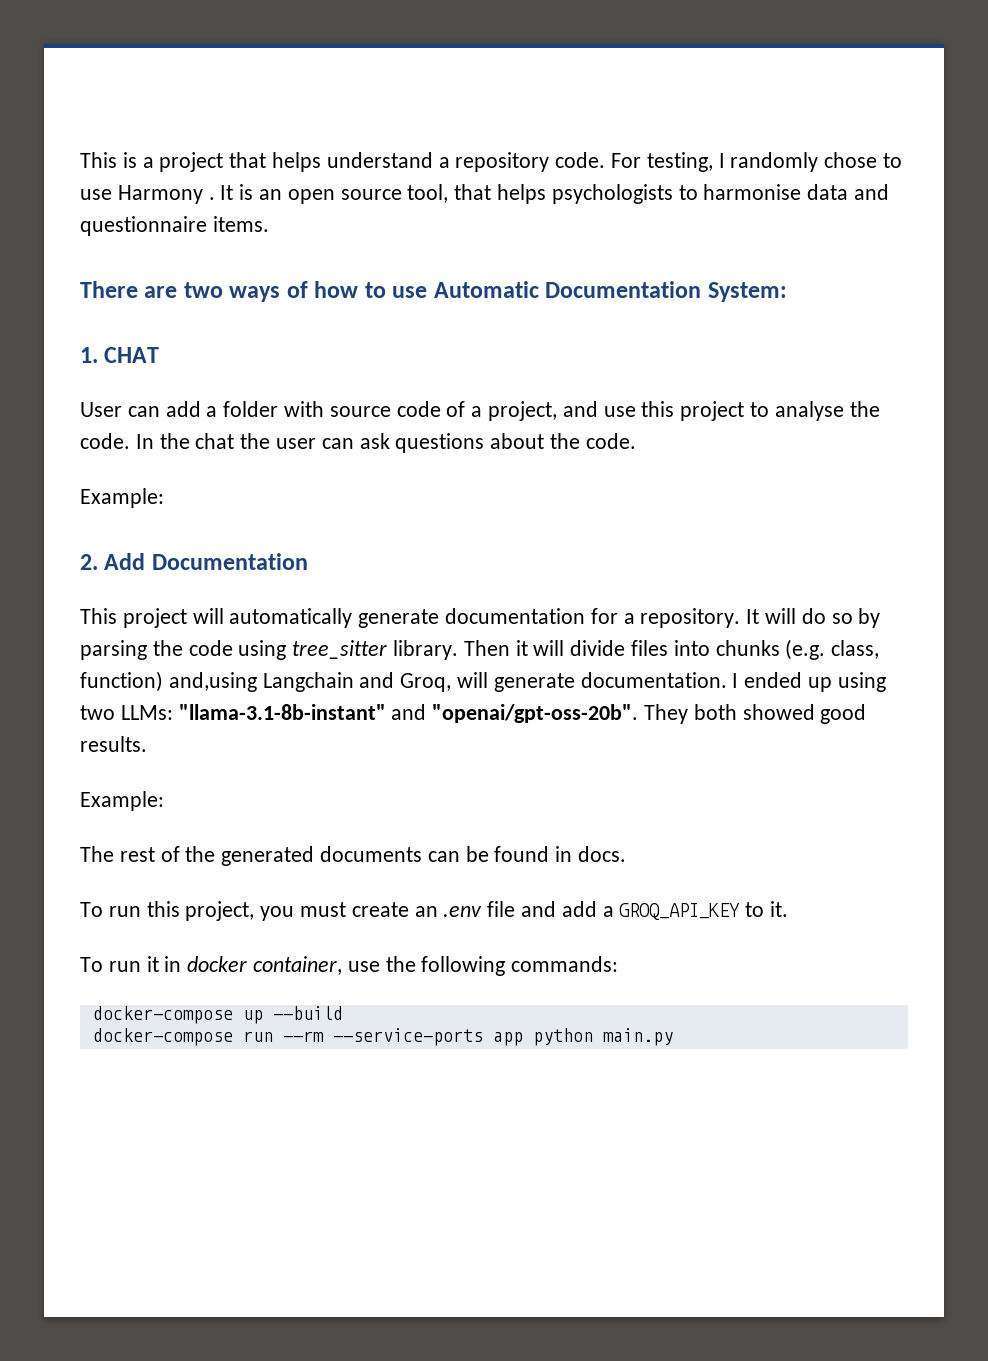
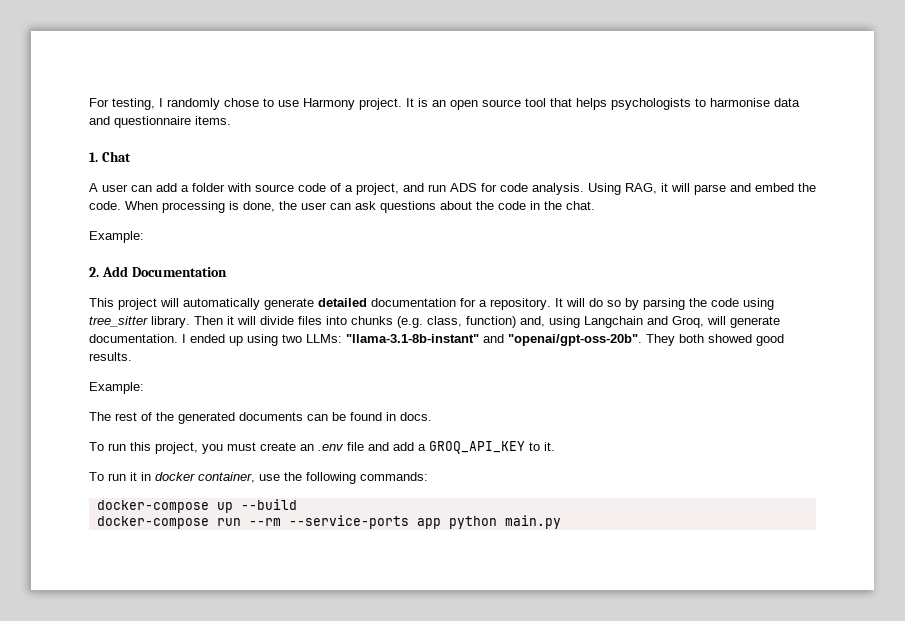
[80,152,606,172] This is a project that helps understand a repository code. -> (89, 102) none
[208,197,215,200] . -> [359,98,402,110] project.
[407,184,449,203] tool, -> [525,98,546,107] tool
[80,281,787,302] [80,347,160,363] [80,402,122,417] There are two ways of how to use Automatic Documentation System: // 1. CHAT // User -> [89,151,131,162] [89,183,128,192] 1. Chat // A user
[603,401,880,421] [80,433,235,449] use this project to analyse the code. In the chat -> [428,183,816,195] [89,201,275,213] run ADS for code analysis. Using RAG, it will parse and embed the code. When processing is done,
[585,433,636,449] code. -> [498,201,595,210] code in the chat.
(440, 618) none -> [318,298,367,307] detailed
[168,672,257,692] and,using -> [520,316,580,328] and, using

